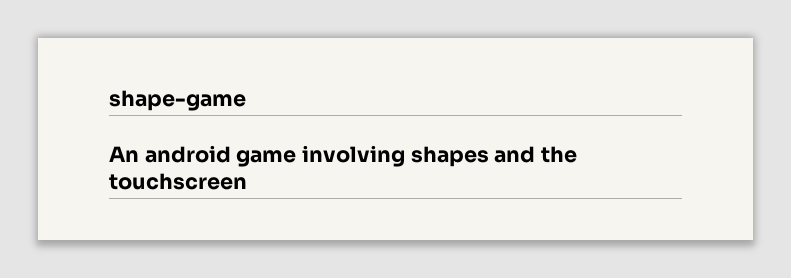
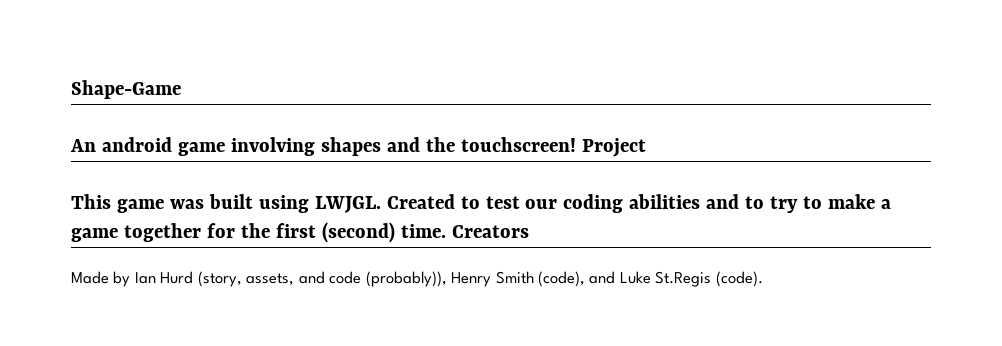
[109,90,246,111] shape-game -> [71,80,181,99] Shape-Game
[109,173,247,190] touchscreen -> [460,137,646,157] [71,194,891,213] [71,222,529,243] [71,271,763,287] touchscreen! Project // This game was built using LWJGL. Created to test our coding abilities and to try to make a game together for the first (second) time. Creators // Made by Ian Hurd (story, assets, and code (probably)), Henry Smith (code), and Luke St.Regis (code).

